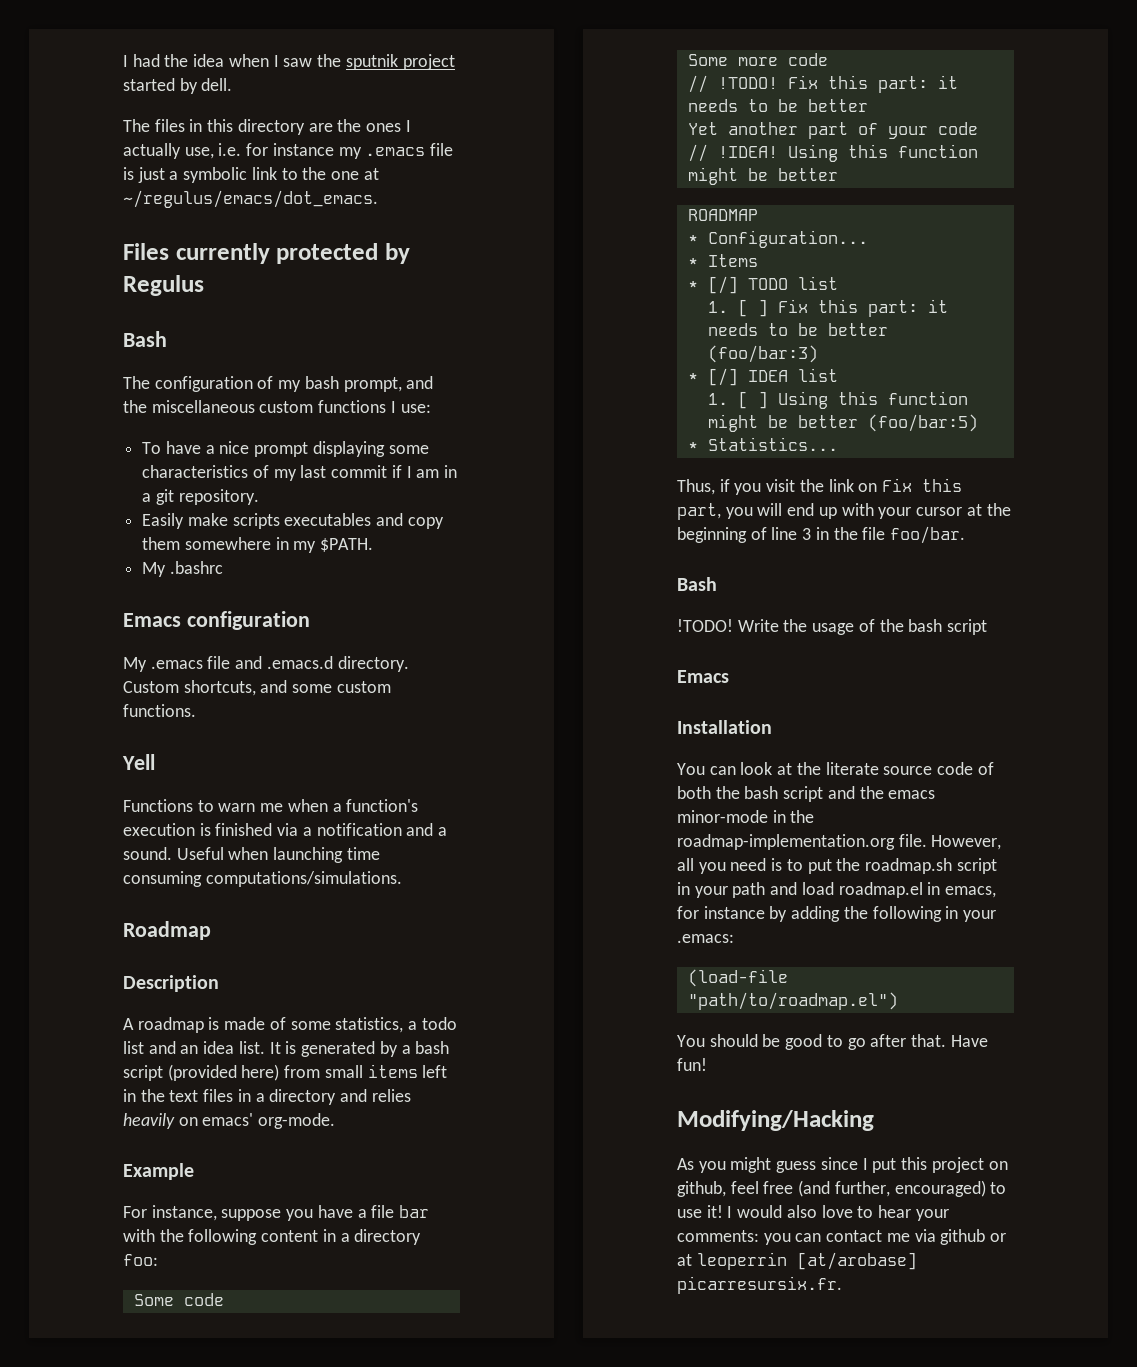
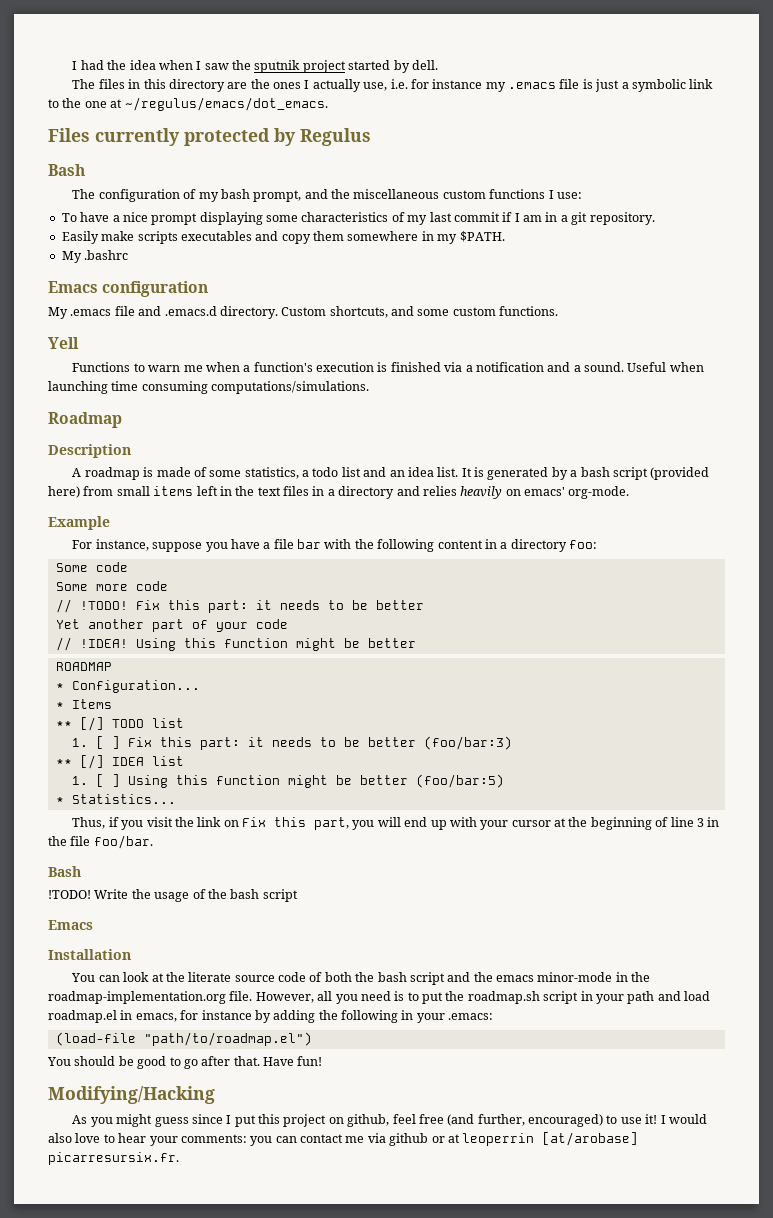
[687,281,698,290] * -> [55,721,72,728] **
[687,373,698,382] * -> [55,759,72,766] **

